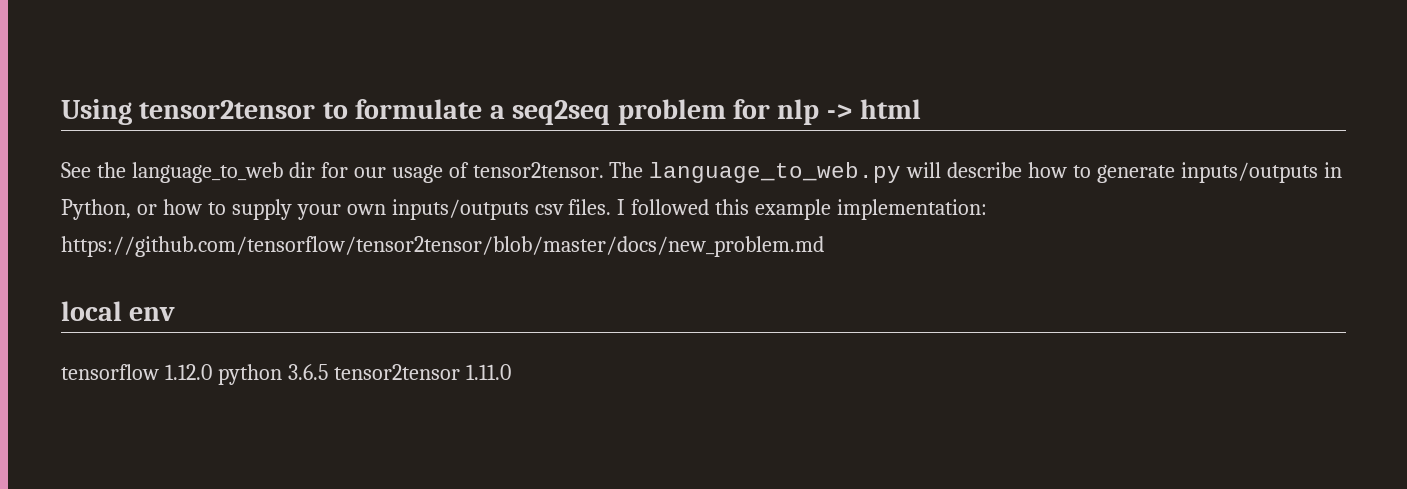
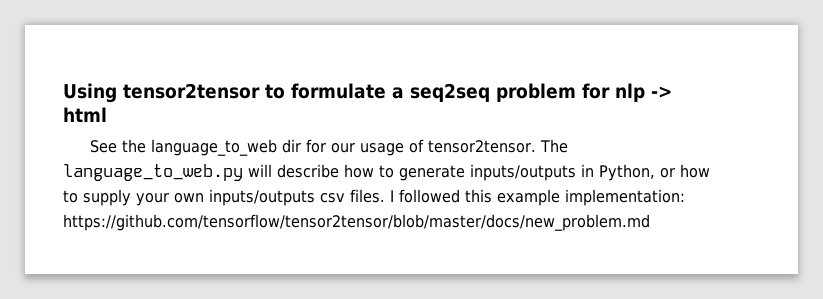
[61,301,176,321] [61,364,511,385] // local env // tensorflow 1.12.0 python 3.6.5 tensor2tensor 1.11.0 -> (650, 222) none

